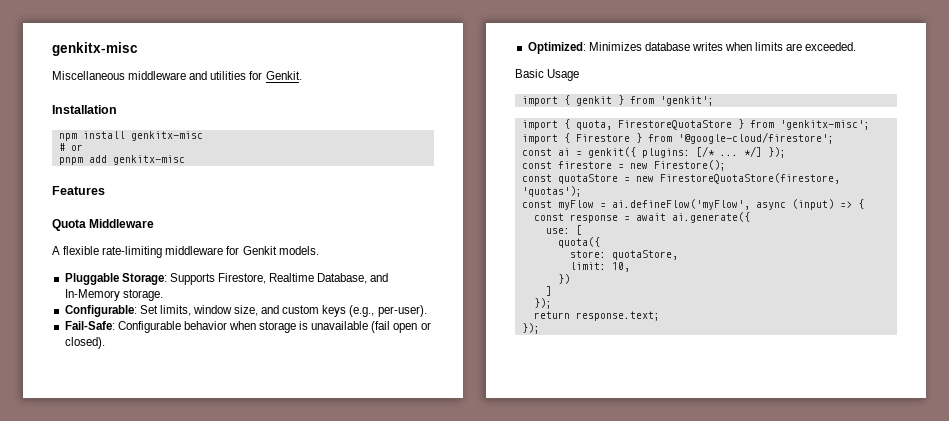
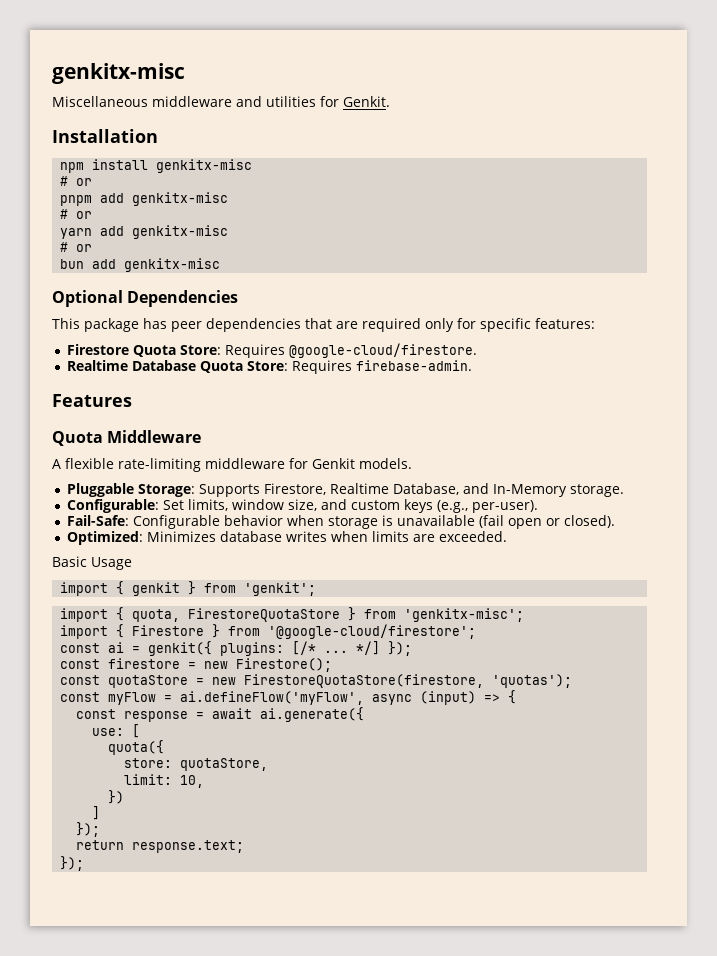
(185, 160) none -> [60,209,93,219] [60,225,229,239] [60,242,93,252] [60,258,221,272] [52,290,239,307] [52,318,595,332] [66,343,477,358] [66,360,472,374] // # or // yarn add genkitx-misc // # or // bun add genkitx-misc // Optional Dependencies // This package has peer dependencies that are required only for specific features: // Firestore Quota Store: Requires @google-cloud/firestore. // Realtime Database Quota Store: Requires firebase-admin.

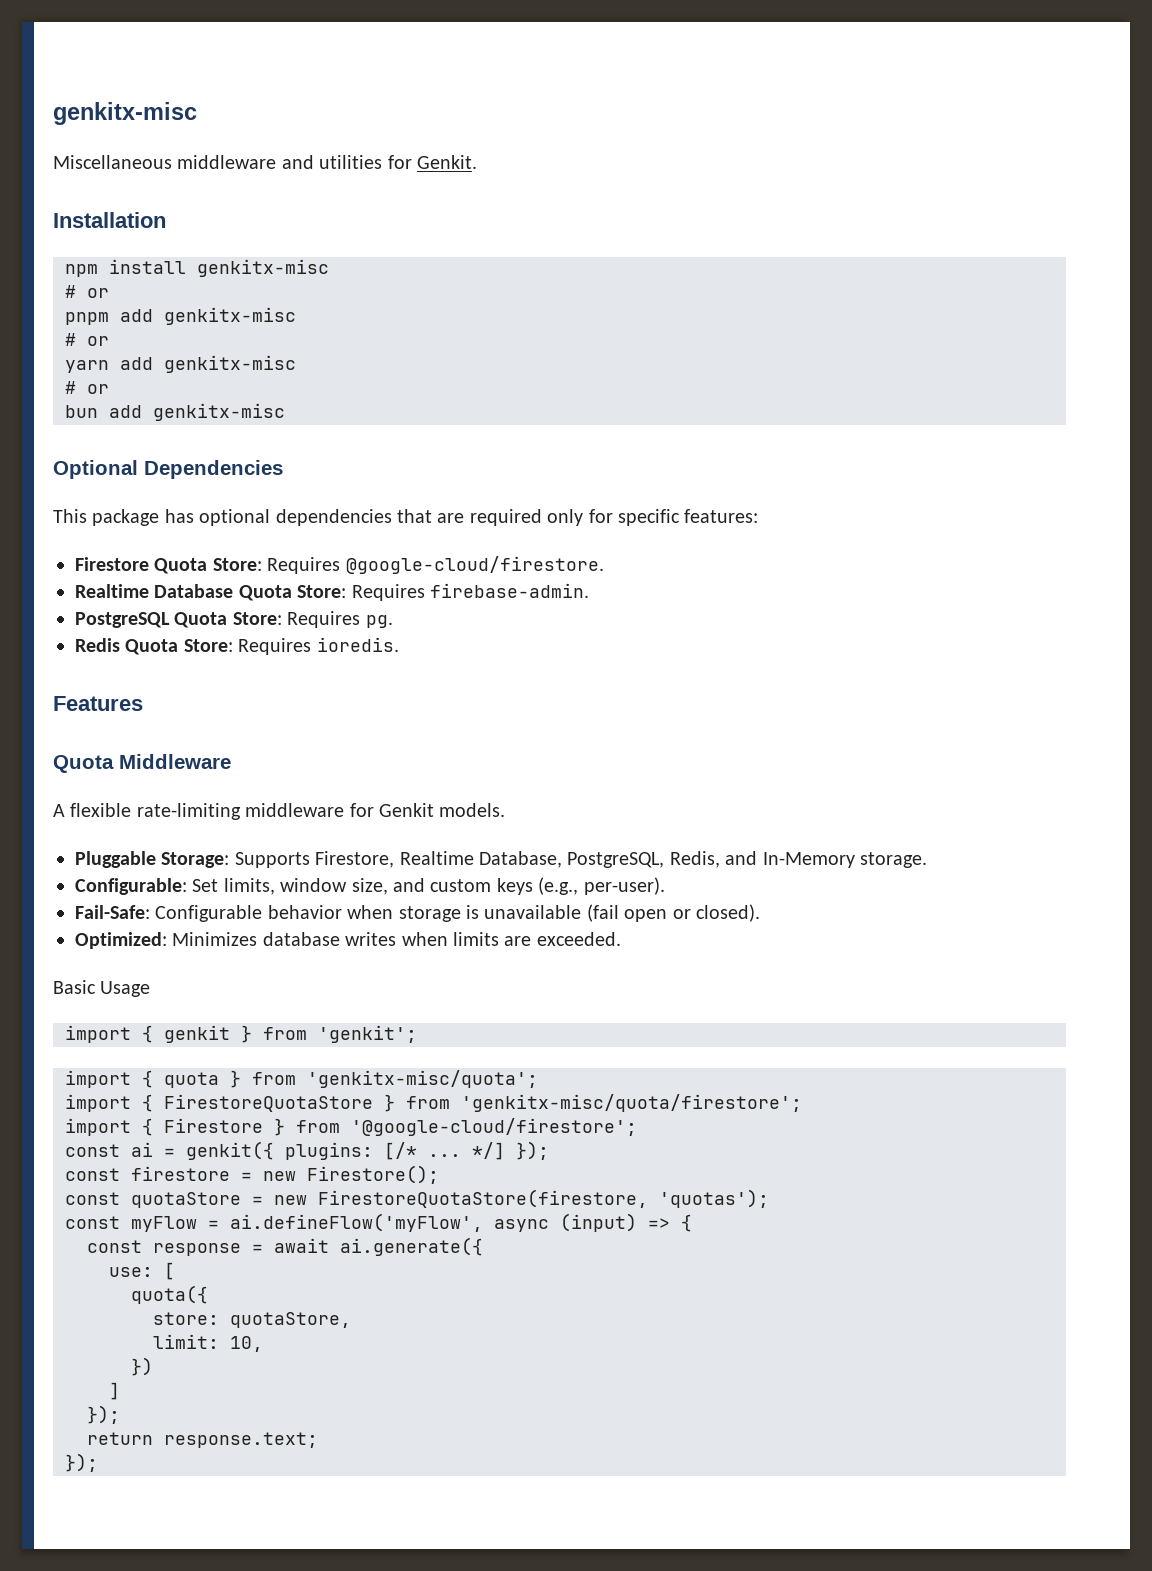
[171,321,202,332] peer -> [199,509,271,526] optional
(472, 365) none -> [75,611,393,628] [75,637,399,655] // PostgreSQL Quota Store: Requires pg. // Redis Quota Store: Requires ioredis.
(459, 489) none -> [567,851,720,868] PostgreSQL, Redis,
[132,609,181,622] quota, -> [164,1070,538,1088] [65,1094,153,1112] quota } from 'genkitx-misc/quota'; // import {
[404,608,525,622] 'genkitx-misc'; -> [461,1094,802,1112] 'genkitx-misc/quota/firestore';

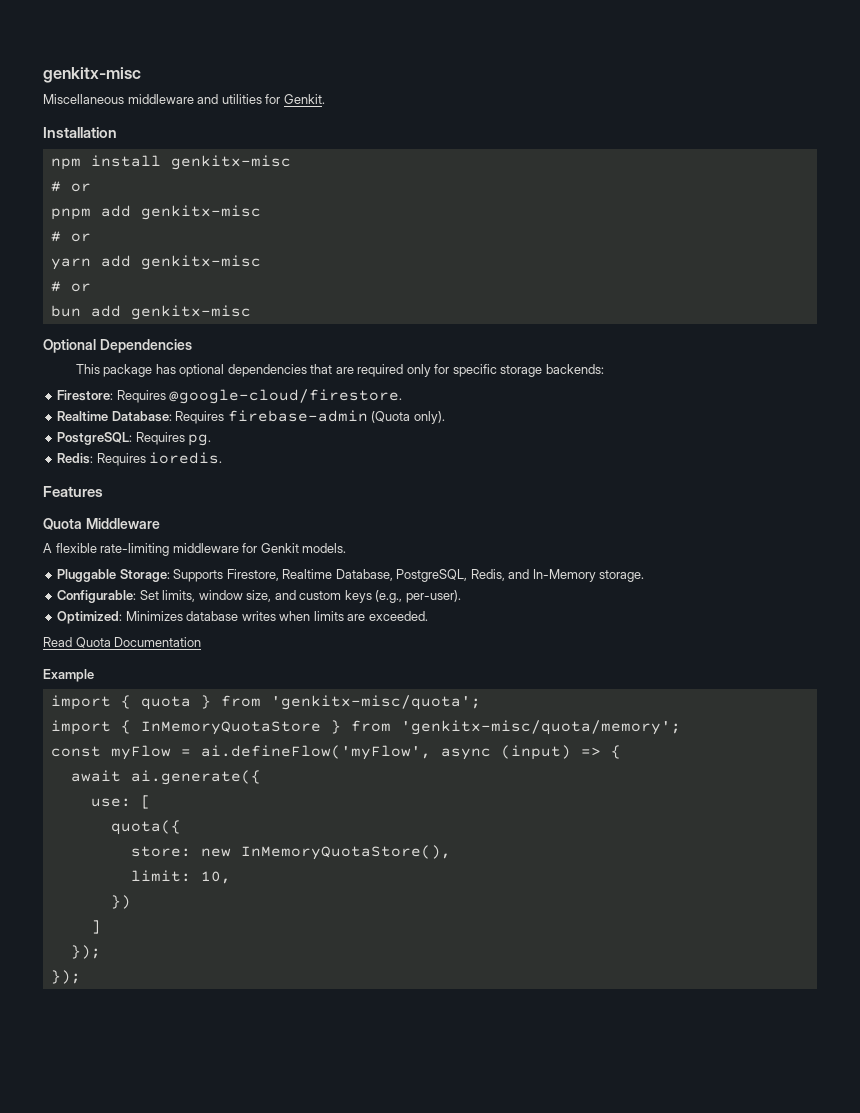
[684,509,759,523] [75,557,262,574] features: // Firestore Quota Store: -> [500,364,604,377] [57,390,114,401] storage backends: // Firestore:
[154,583,589,601] [75,612,282,628] Database Quota Store: Requires firebase-admin. // PostgreSQL Quota Store: -> [111,410,445,424] [57,432,133,445] Database: Requires firebase-admin (Quota only). // PostgreSQL:
[75,638,233,655] Redis Quota Store: -> [57,453,94,464] Redis:
[75,904,760,922] // Fail-Safe: Configurable behavior when storage is unavailable (fail open or closed). -> (461, 596) none
[53,980,151,997] [65,1025,417,1043] Basic Usage // import { genkit } from 'genkit'; -> [43,637,202,648] [43,669,94,682] Read Quota Documentation // Example
[164,1094,802,1112] [65,1118,637,1136] [65,1141,549,1160] [65,1165,439,1184] [65,1189,769,1208] FirestoreQuotaStore } from 'genkitx-misc/quota/firestore'; // import { Firestore } from '@google-cloud/firestore'; // const ai = genkit({ plugins: [/* ... */] }); // const firestore = new Firestore(); // const quotaStore = new FirestoreQuotaStore(firestore, 'quotas'); -> [140,720,681,735] InMemoryQuotaStore } from 'genkitx-misc/quota/memory';
[87,1240,263,1256] const response = -> (621, 752) none
[230,1312,351,1328] quotaStore, -> [200,845,451,860] new InMemoryQuotaStore(),
[87,1432,318,1448] // return response.text; -> (101, 952) none

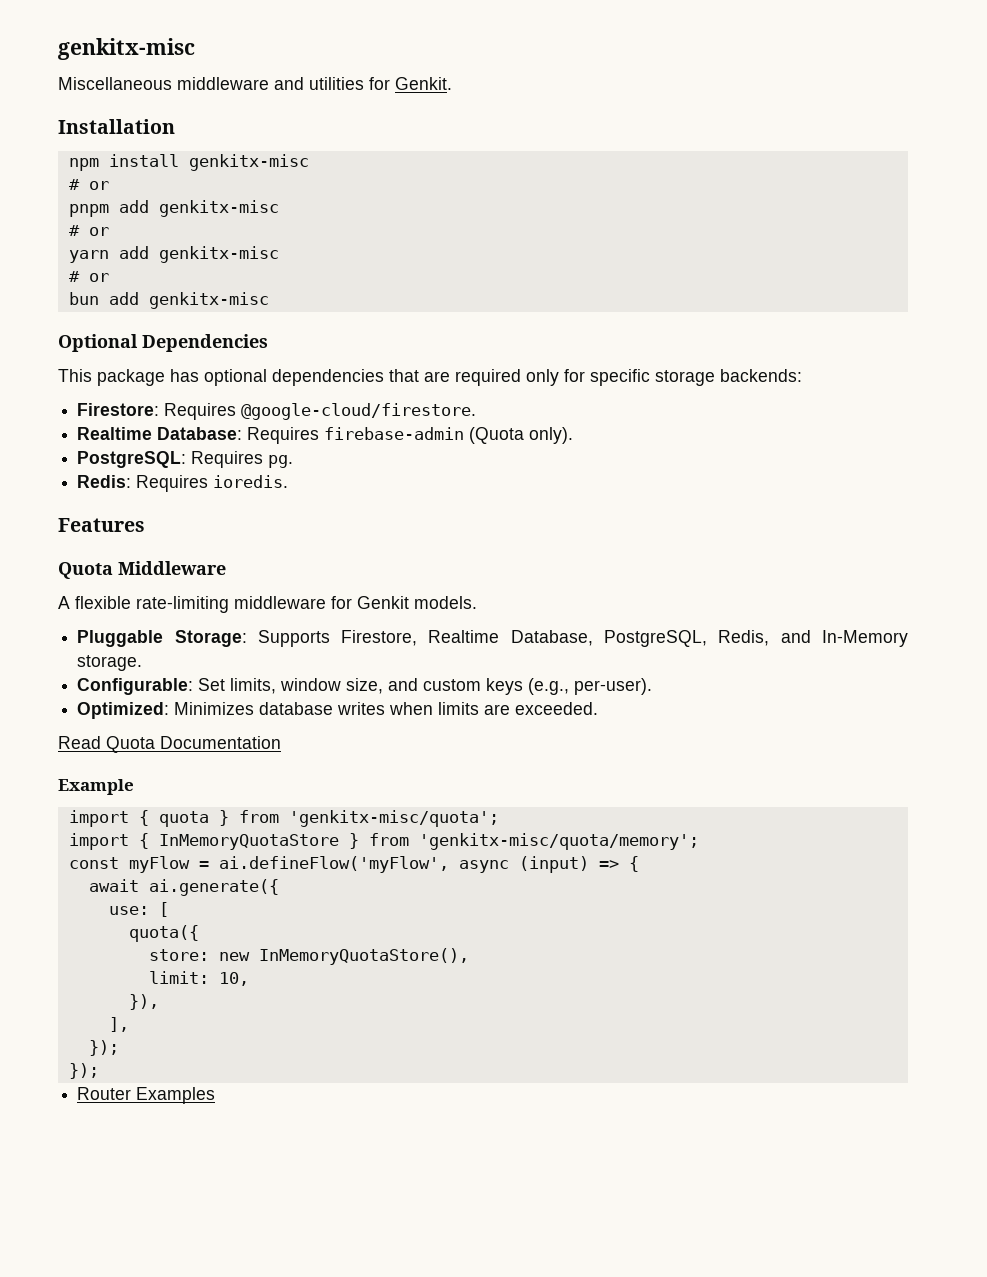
[110,895,131,909] [90,920,101,934] }) // ] -> [128,994,159,1010] [108,1017,129,1032] }), // ],
(81, 977) none -> [77,1087,216,1104] // Router Examples

